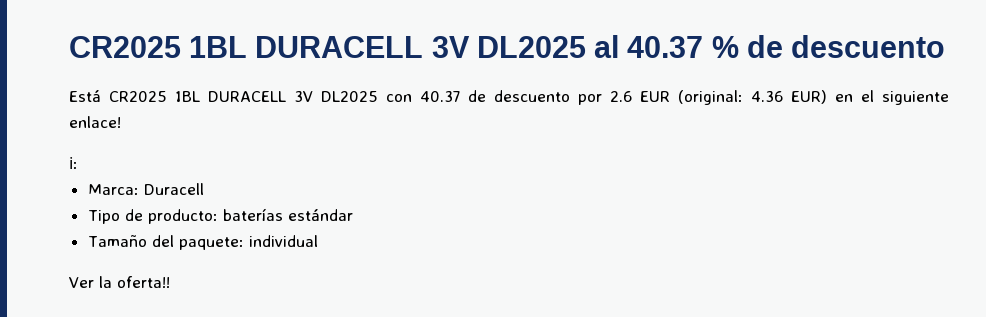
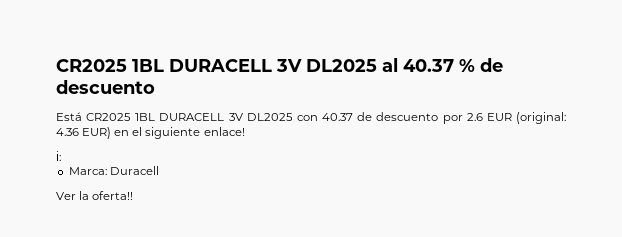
[87,208,353,224] [87,235,318,250] // Tipo de producto: baterías estándar // Tamaño del paquete: individual -> (159, 170) none

